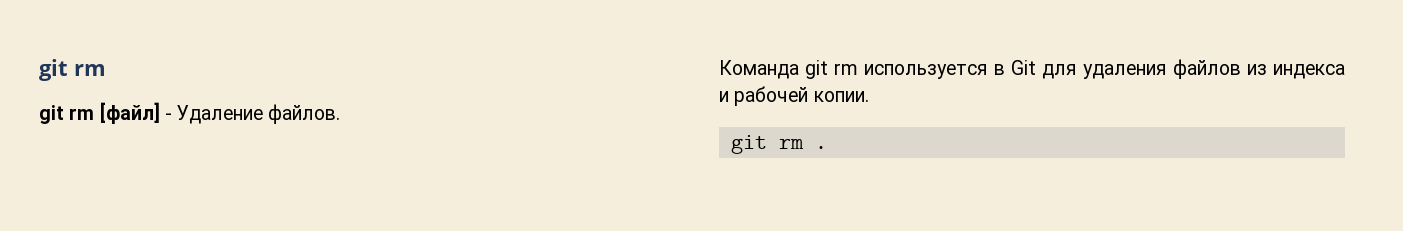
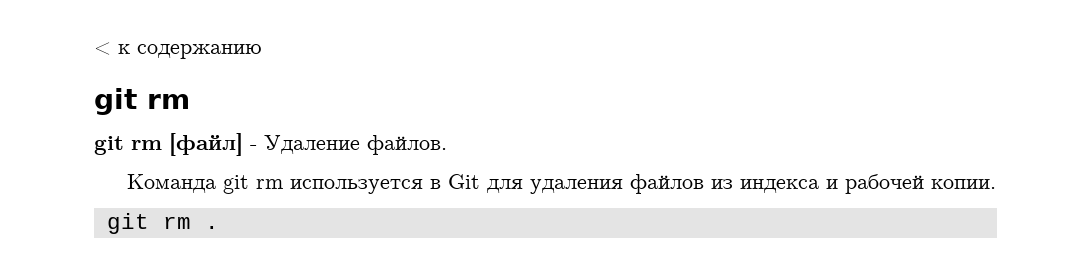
(39, 70) none -> [94,42,262,59] < к содержанию //

